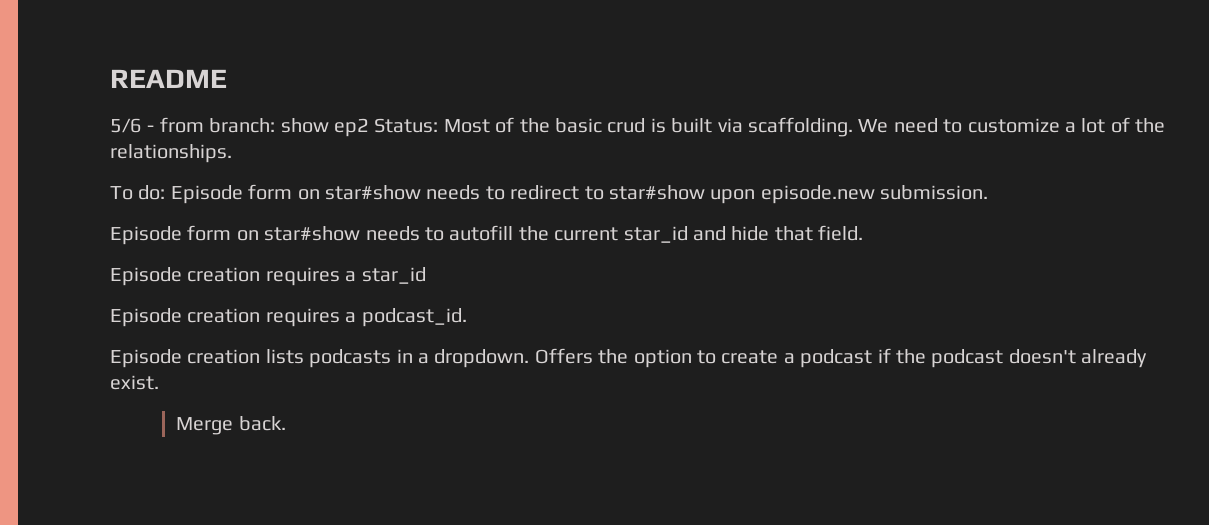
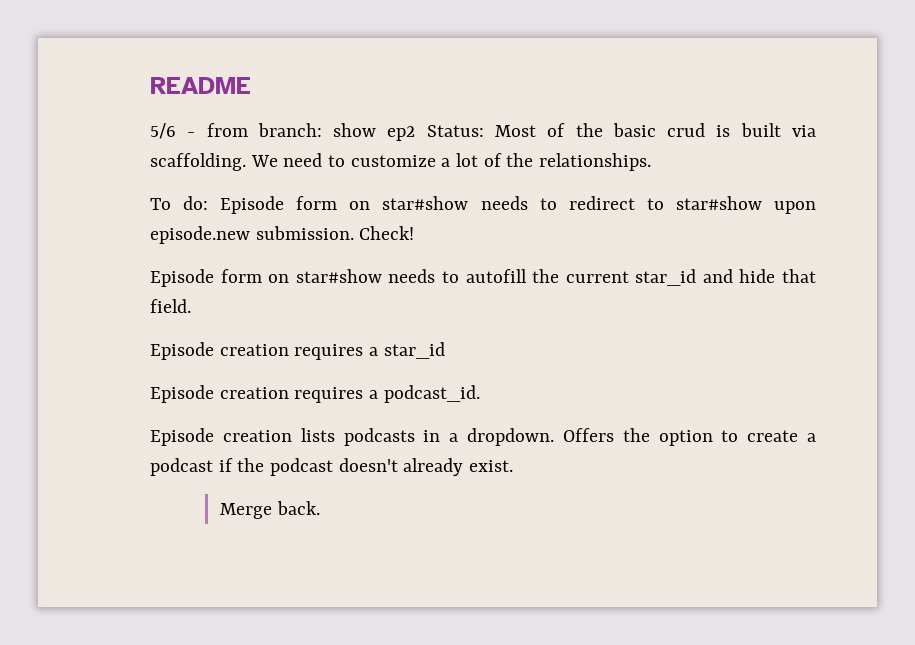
(989, 192) none -> [359,226,415,240] Check!

